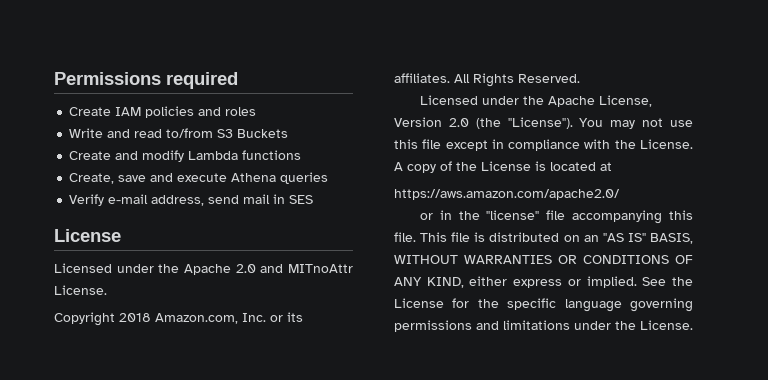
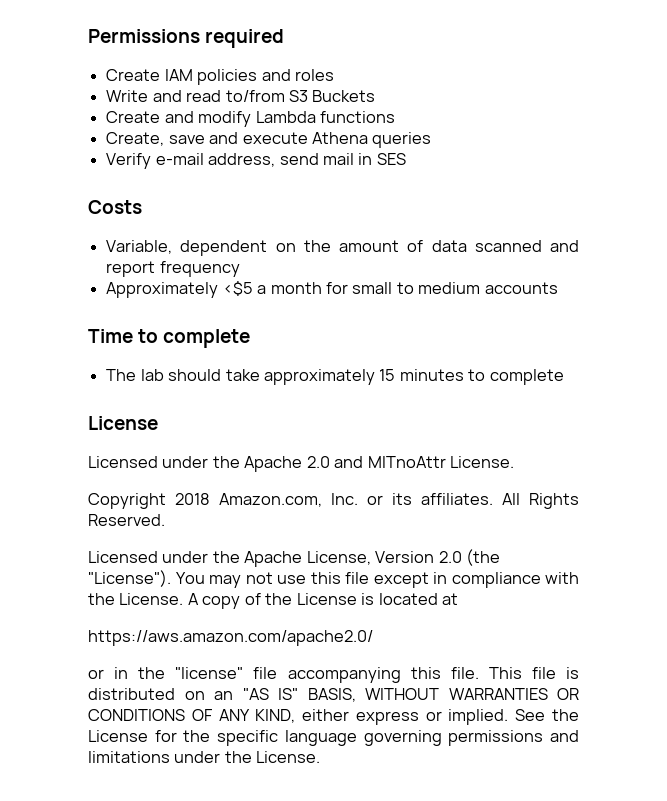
(314, 199) none -> [88,200,142,214] [106,240,579,256] [106,261,240,277] [106,281,558,298] [88,329,251,348] [106,369,564,385] // Costs // Variable, dependent on the amount of data scanned and report frequency // Approximately <$5 a month for small to medium accounts // Time to complete // The lab should take approximately 15 minutes to complete

